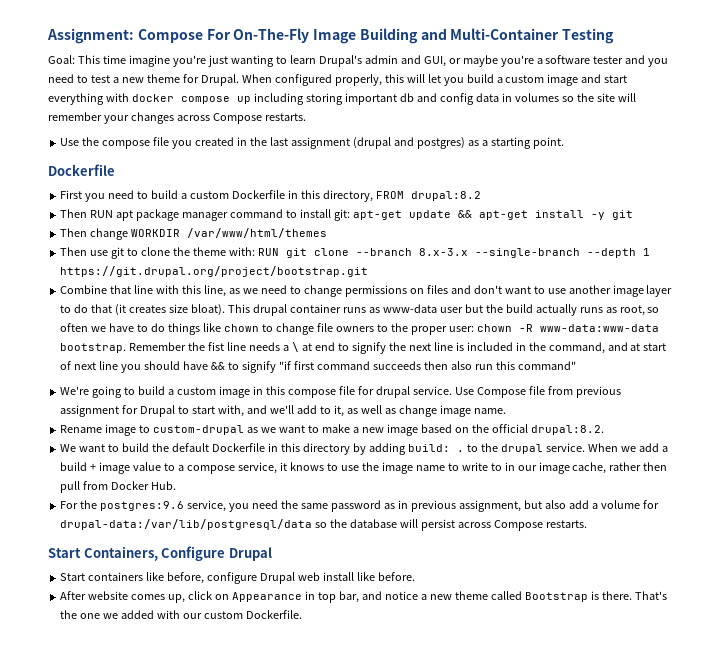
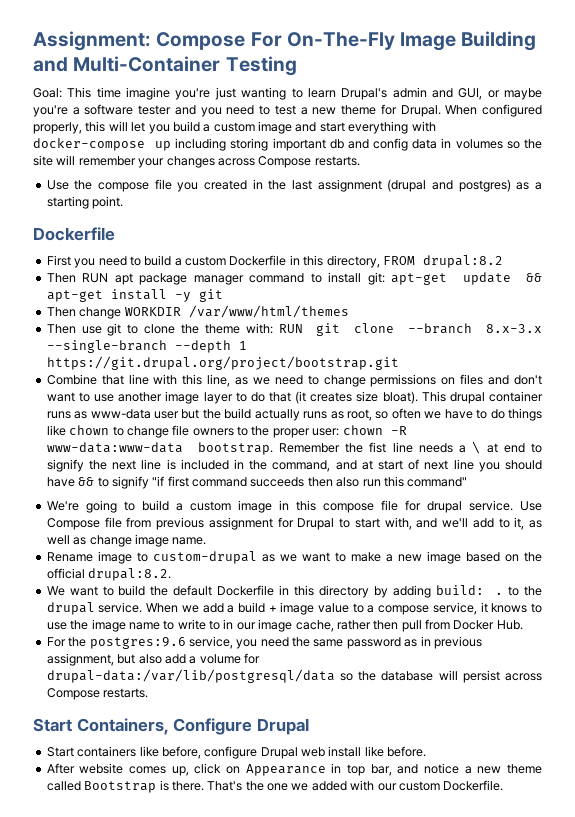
[131,94,230,104] docker compose -> [33,138,145,151] docker-compose

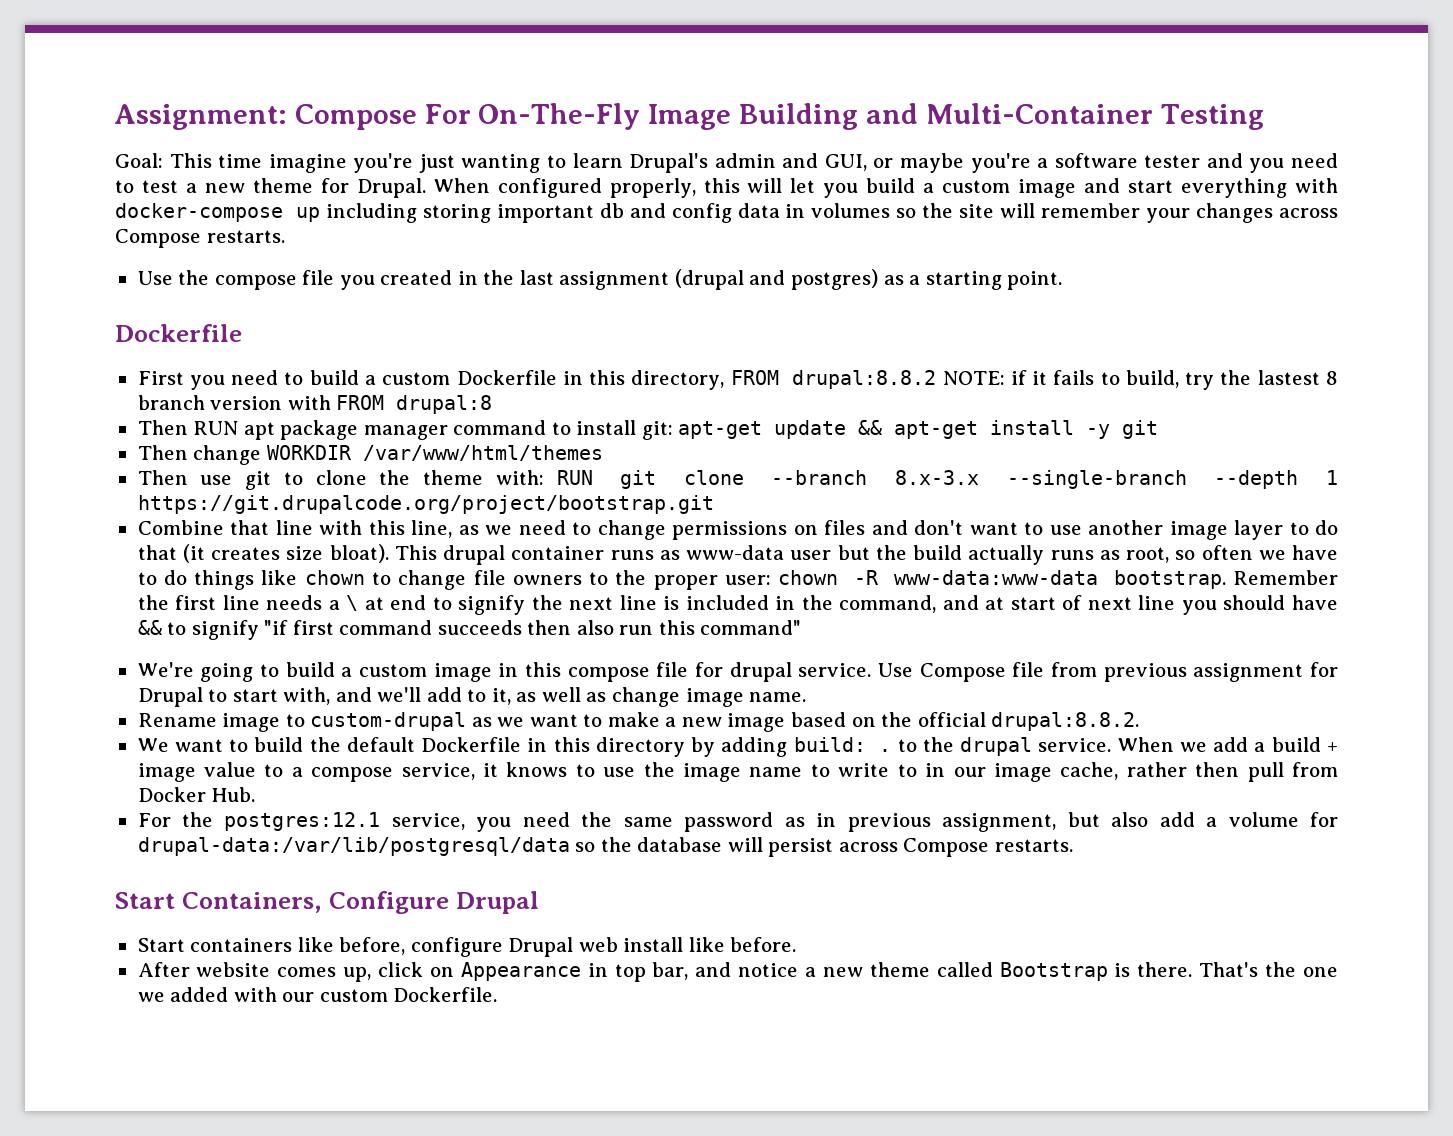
[422,255,503,268] drupal:8.2 -> [792,370,1339,390] [137,395,493,414] drupal:8.8.2 NOTE: if it fails to build, try the lastest 8 branch version with FROM drupal:8
[46,356,399,370] https://git.drupal.org/project/bootstrap.git -> [137,495,714,514] https://git.drupalcode.org/project/bootstrap.git
[369,442,387,453] fist -> [175,595,217,610] first
[88,568,172,581] drupal:8.2. -> [991,712,1140,731] drupal:8.8.2.
[89,637,186,649] postgres:9.6 -> [224,812,381,831] postgres:12.1

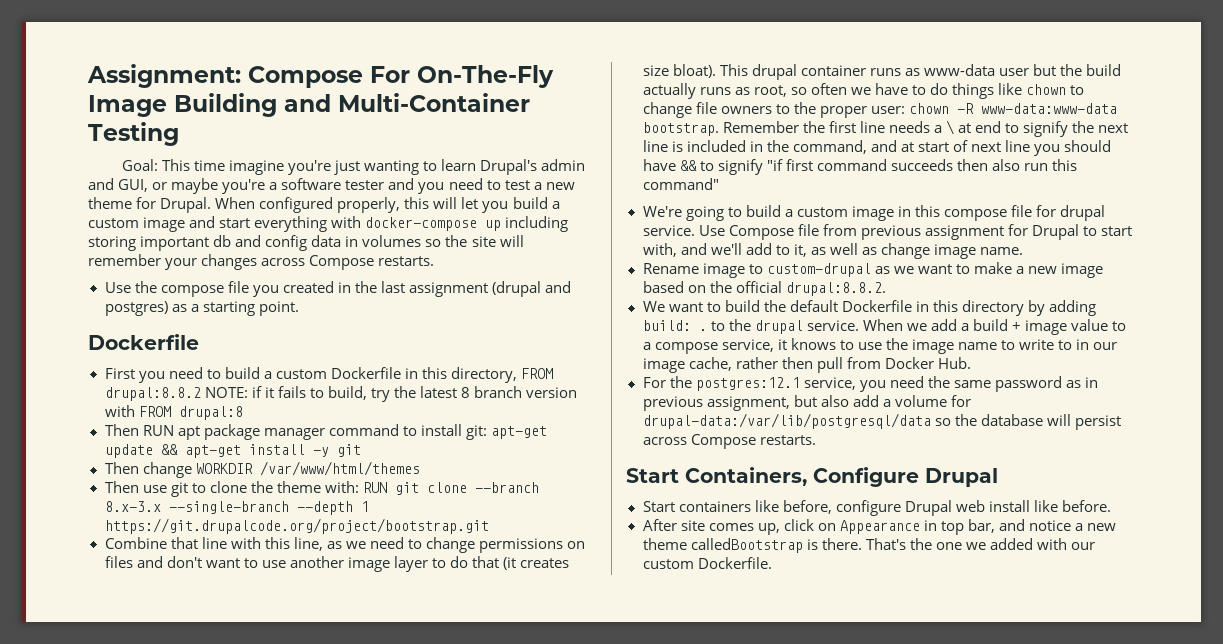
[1257,370,1320,385] lastest -> [419,386,457,398] latest
[196,962,271,977] website -> [680,520,705,531] site
[936,962,1108,981] called Bootstrap -> [690,538,803,553] calledBootstrap

